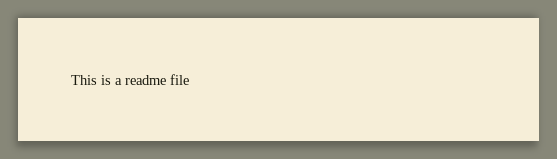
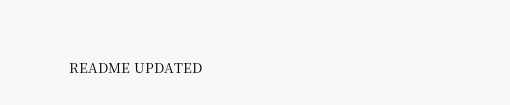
[71,74,189,85] This is a readme file -> [69,63,202,73] README UPDATED

